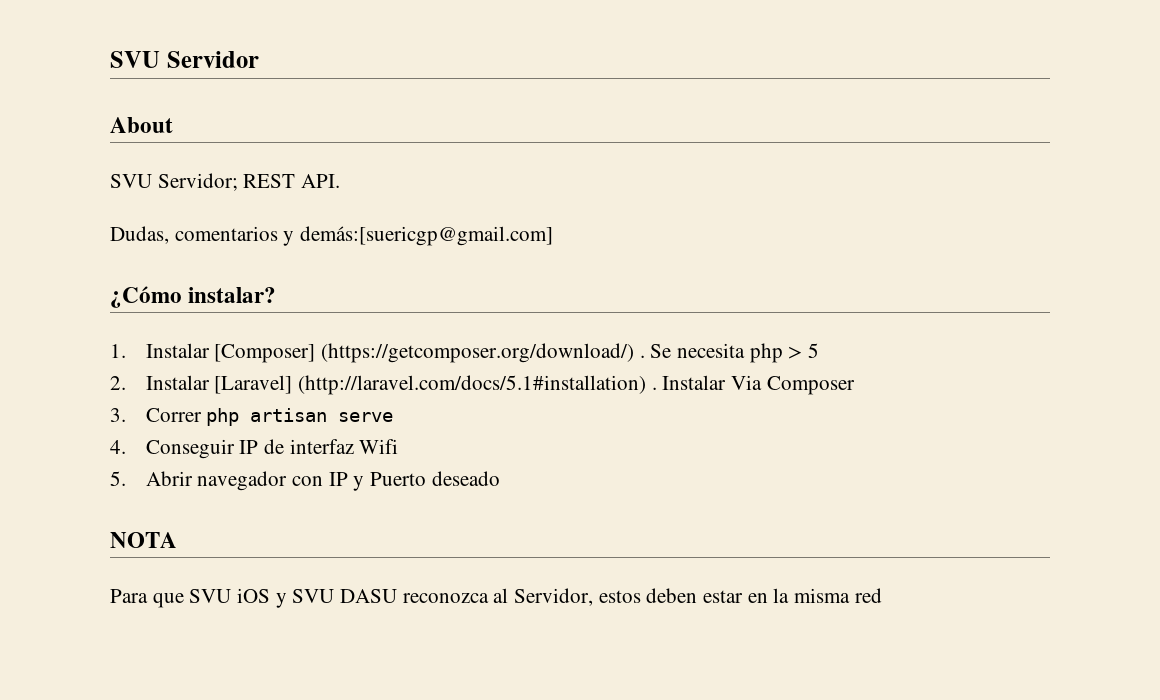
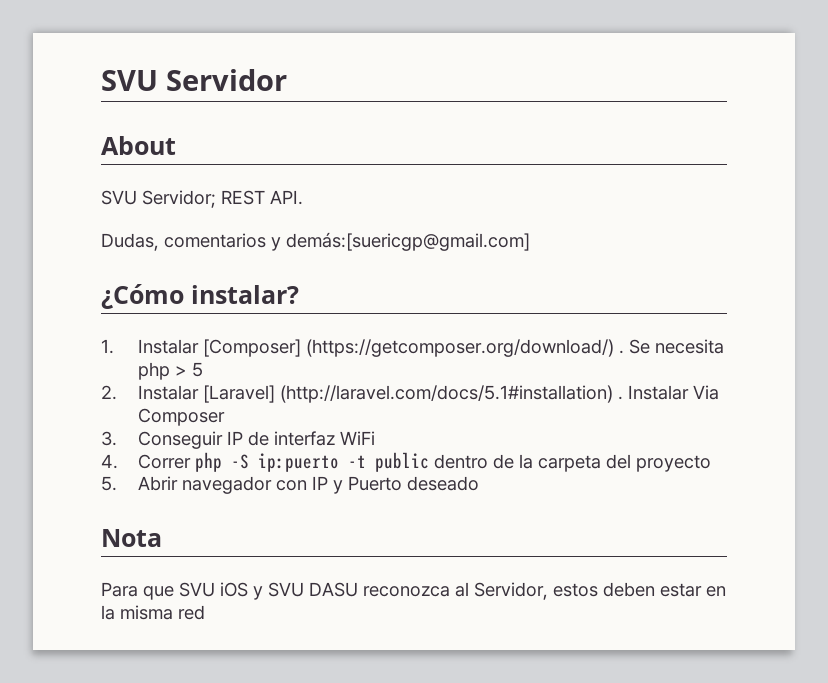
[145,408,394,426] [110,439,399,459] Correr php artisan serve // 4. Conseguir IP de interfaz Wifi -> [137,431,375,449] [101,452,711,472] Conseguir IP de interfaz WiFi // 4. Correr php -S ip:puerto -t public dentro de la carpeta del proyecto
[110,532,177,548] NOTA -> [101,529,162,547] Nota

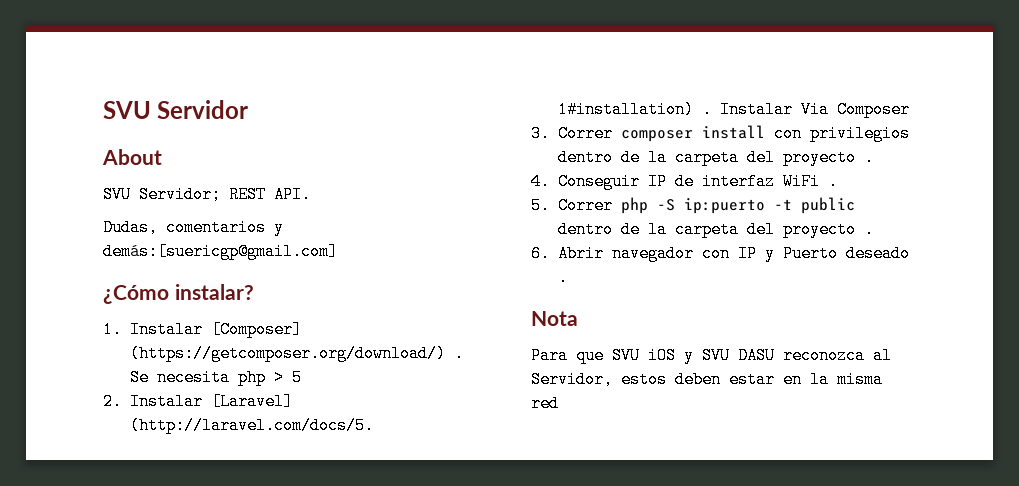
(117, 438) none -> [558,125,910,142] [558,149,874,166] [531,173,550,190] Correr composer install con privilegios dentro de la carpeta del proyecto . // 4.
[101,454,118,469] // 4. -> [828,173,838,190] [531,197,550,214] . // 5.
[101,476,117,491] // 5. -> [864,221,874,238] [531,245,550,262] . // 6.
(479, 483) none -> [558,269,568,286] .

